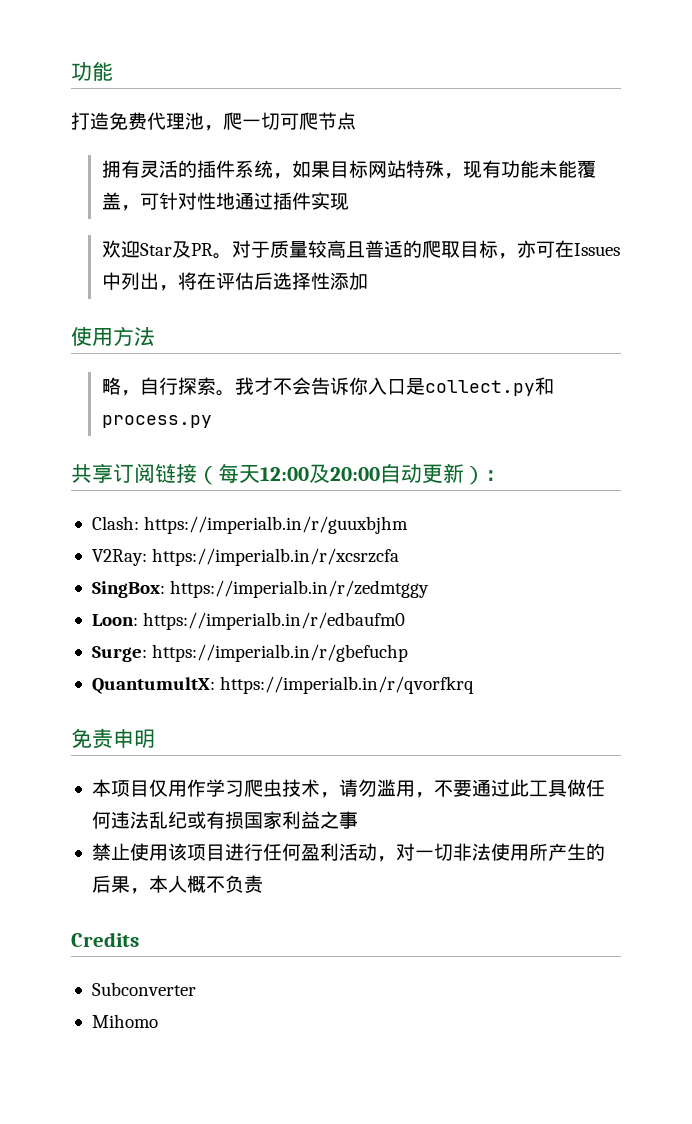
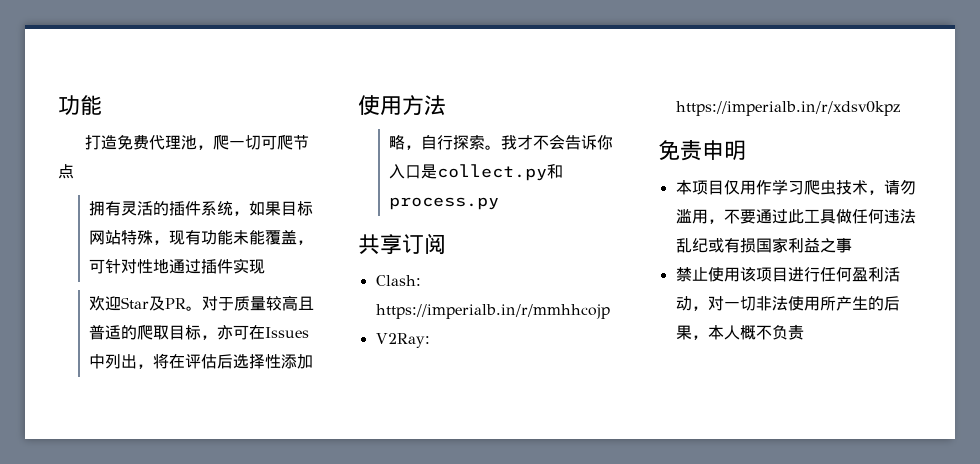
[155,463,506,485] 链接（每天12:00及20:00自动更新）： -> (446, 244) none
[144,516,409,534] https://imperialb.in/r/guuxbjhm -> [375,304,610,319] https://imperialb.in/r/mmhhcojp
[152,548,400,566] [91,580,430,598] [91,612,406,630] [91,644,409,662] [91,676,475,694] https://imperialb.in/r/xcsrzcfa // SingBox: https://imperialb.in/r/zedmtggy // Loon: https://imperialb.in/r/edbaufm0 // Surge: https://imperialb.in/r/gbefuchp // QuantumultX: https://imperialb.in/r/qvorfkrq -> [675,101,900,116] https://imperialb.in/r/xdsv0kpz
[71,932,139,947] [91,982,196,996] [91,1014,158,1028] // Credits // Subconverter // Mihomo -> (804, 332) none

